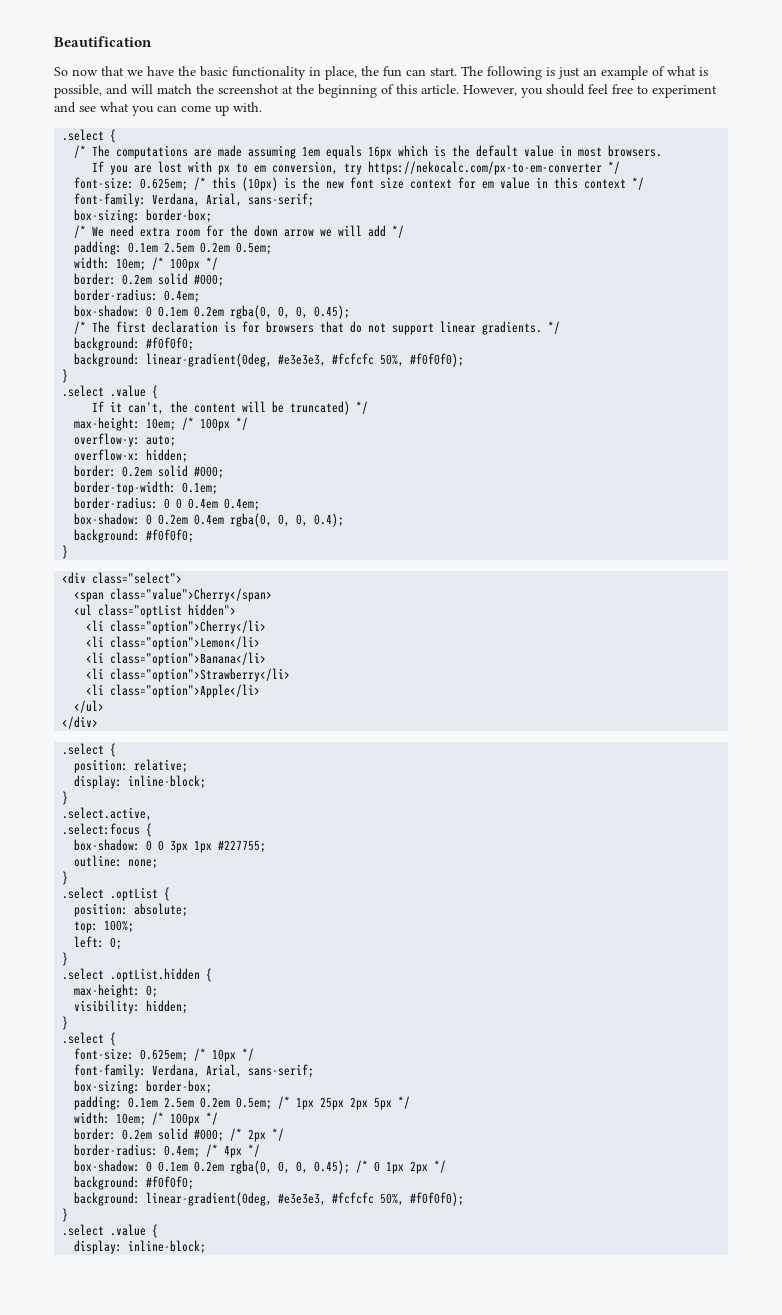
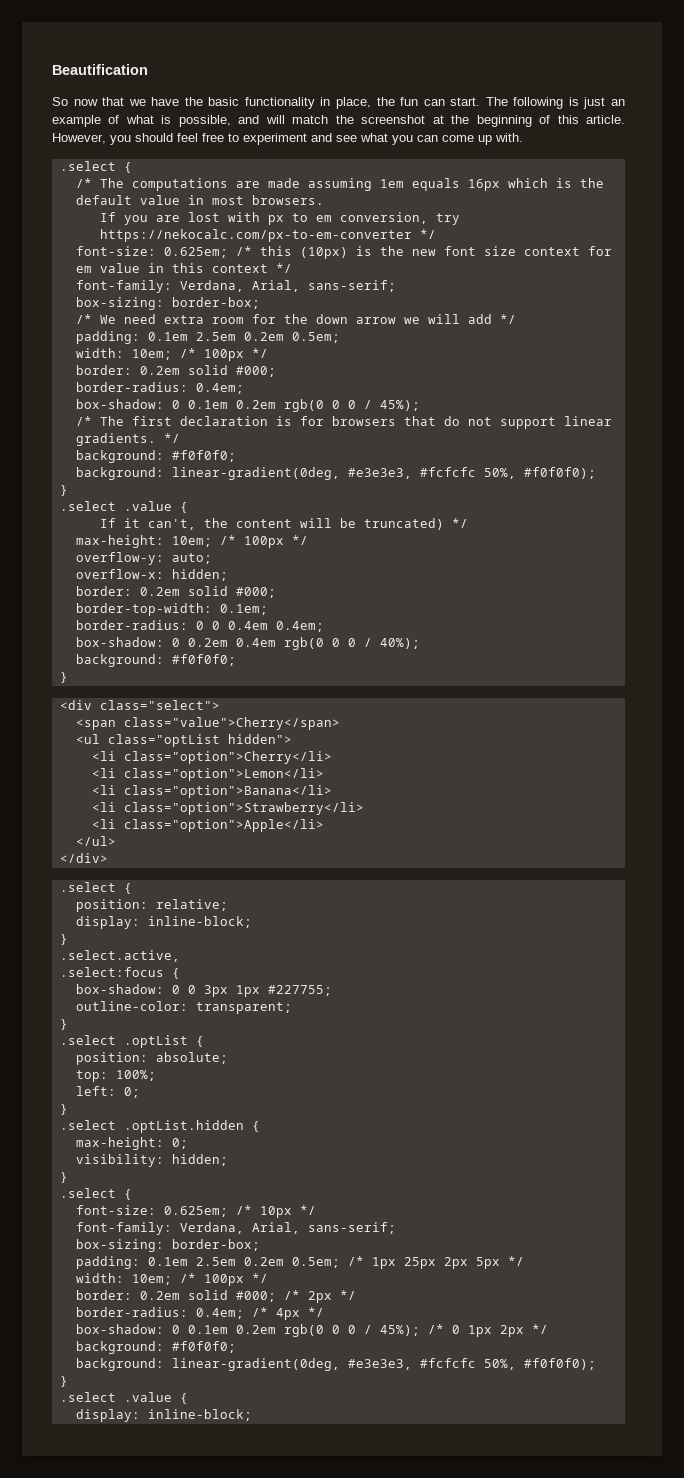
[230,305,351,319] rgba(0, 0, 0, 0.45); -> [283,399,420,412] rgb(0 0 0 / 45%);
[230,513,345,527] rgba(0, 0, 0, 0.4); -> [283,637,420,650] rgb(0 0 0 / 40%);
[74,855,159,869] outline: none; -> [75,1001,292,1014] outline-color: transparent;
[230,1160,351,1174] rgba(0, 0, 0, 0.45); -> [283,1324,420,1337] rgb(0 0 0 / 45%);

